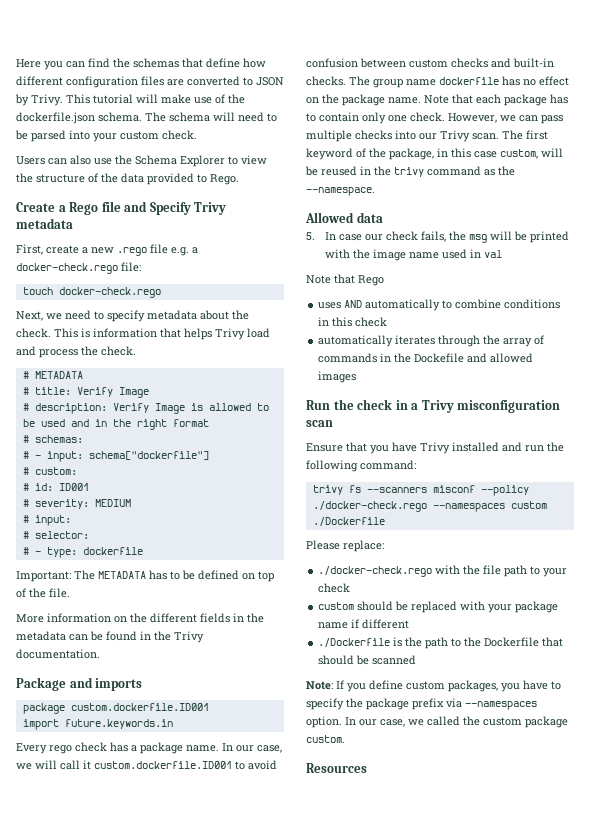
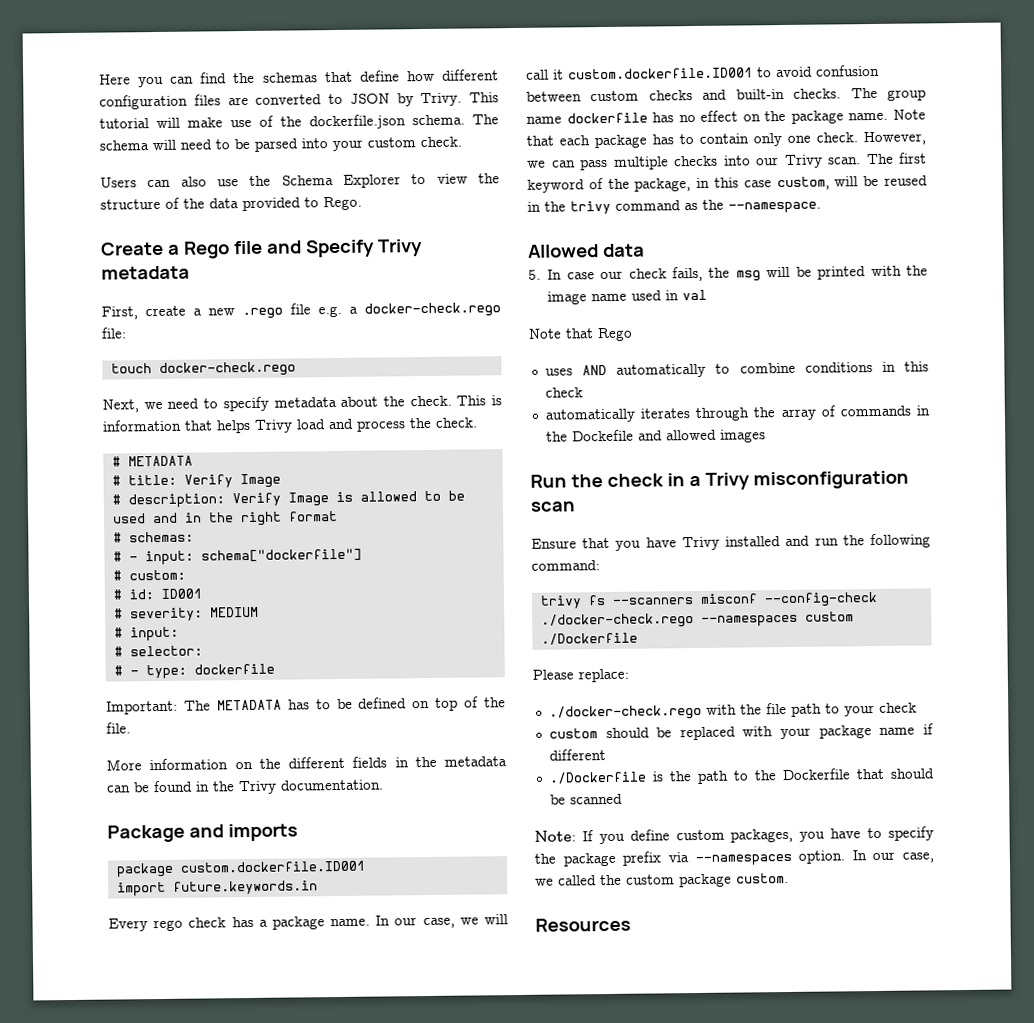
[480,485,529,496] --policy -> [763,591,878,608] --config-check

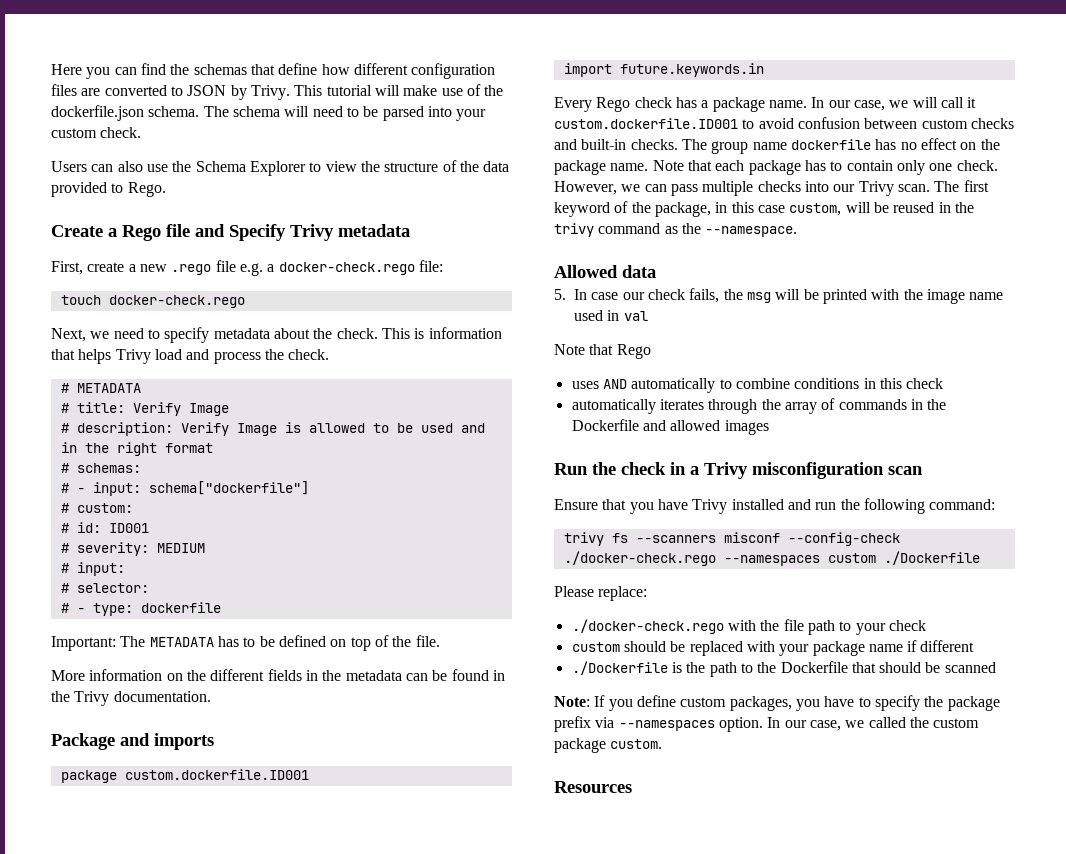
[153,919,184,932] rego -> [596,97,631,112] Rego
[571,429,634,442] Dockefile -> [571,419,639,431] Dockerfile

